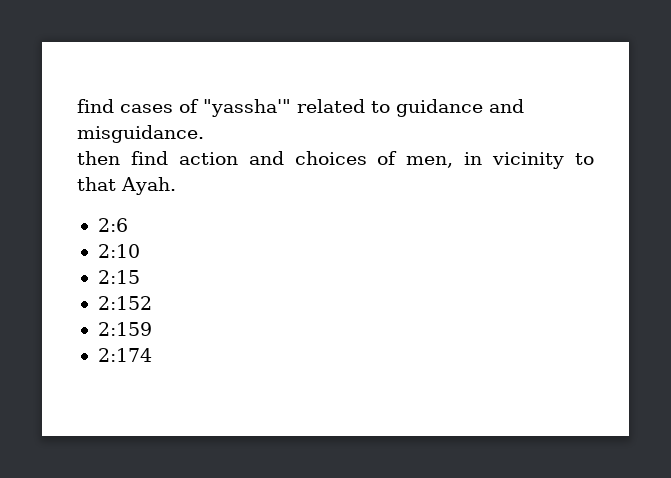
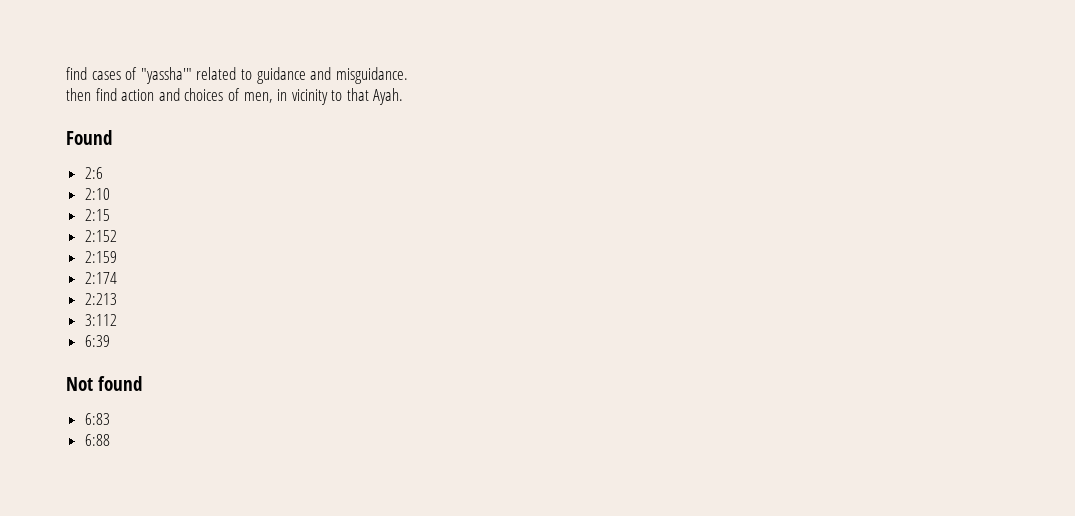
(176, 186) none -> [66,130,112,145] // Found
(152, 355) none -> [84,293,117,305] [84,314,117,326] [84,335,110,347] [66,376,142,391] [84,413,110,425] [84,434,110,446] // 2:213 // 3:112 // 6:39 // Not found // 6:83 // 6:88

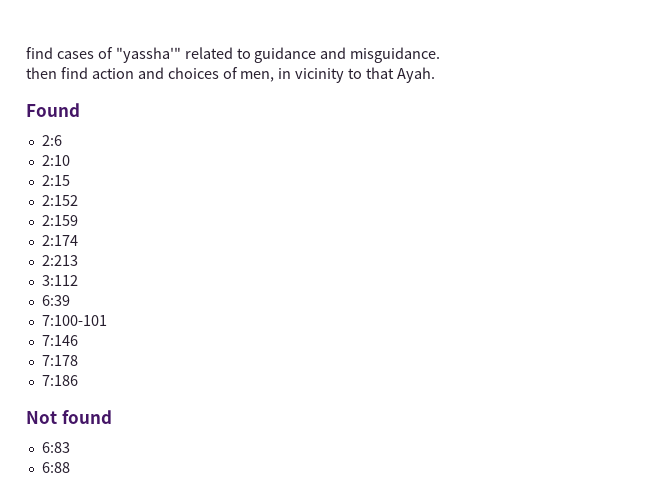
(110, 341) none -> [41,315,107,326] [41,335,78,346] [41,355,78,366] [41,375,78,386] // 7:100-101 // 7:146 // 7:178 // 7:186

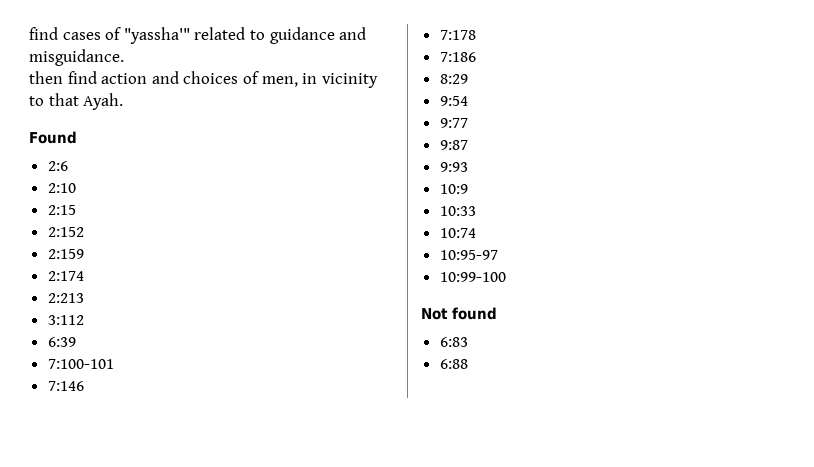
(78, 380) none -> [439,74,468,84] [439,96,468,106] [439,118,468,128] [439,140,468,150] [439,162,468,172] [439,184,468,194] [439,206,476,216] [439,228,476,238] [439,250,498,260] [439,272,506,282] // 8:29 // 9:54 // 9:77 // 9:87 // 9:93 // 10:9 // 10:33 // 10:74 // 10:95-97 // 10:99-100

